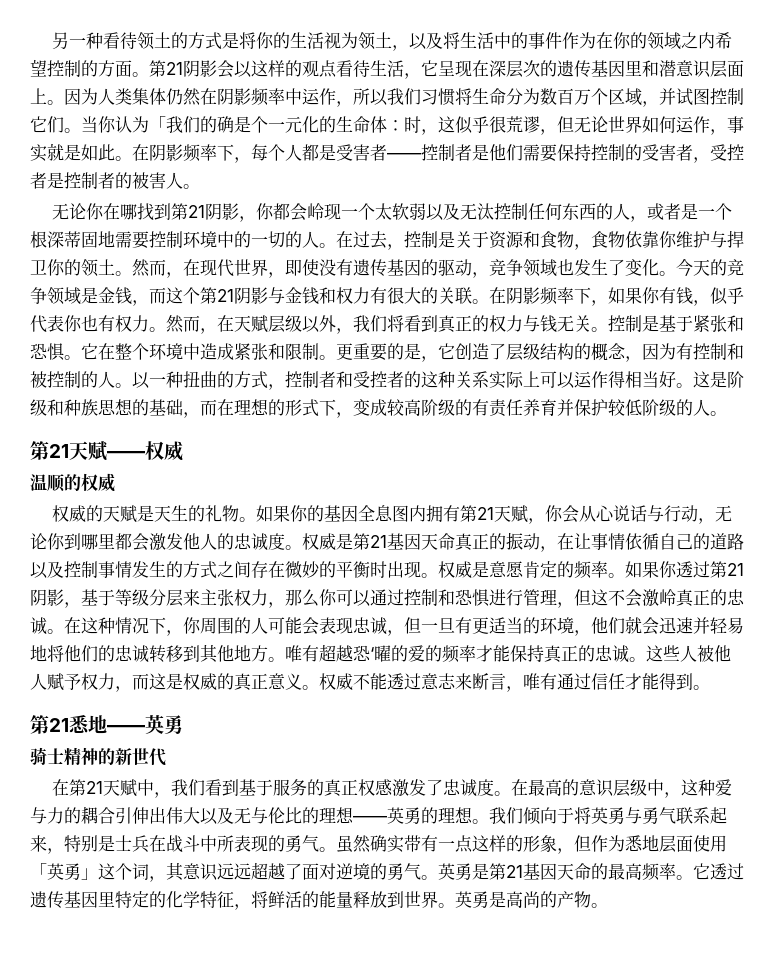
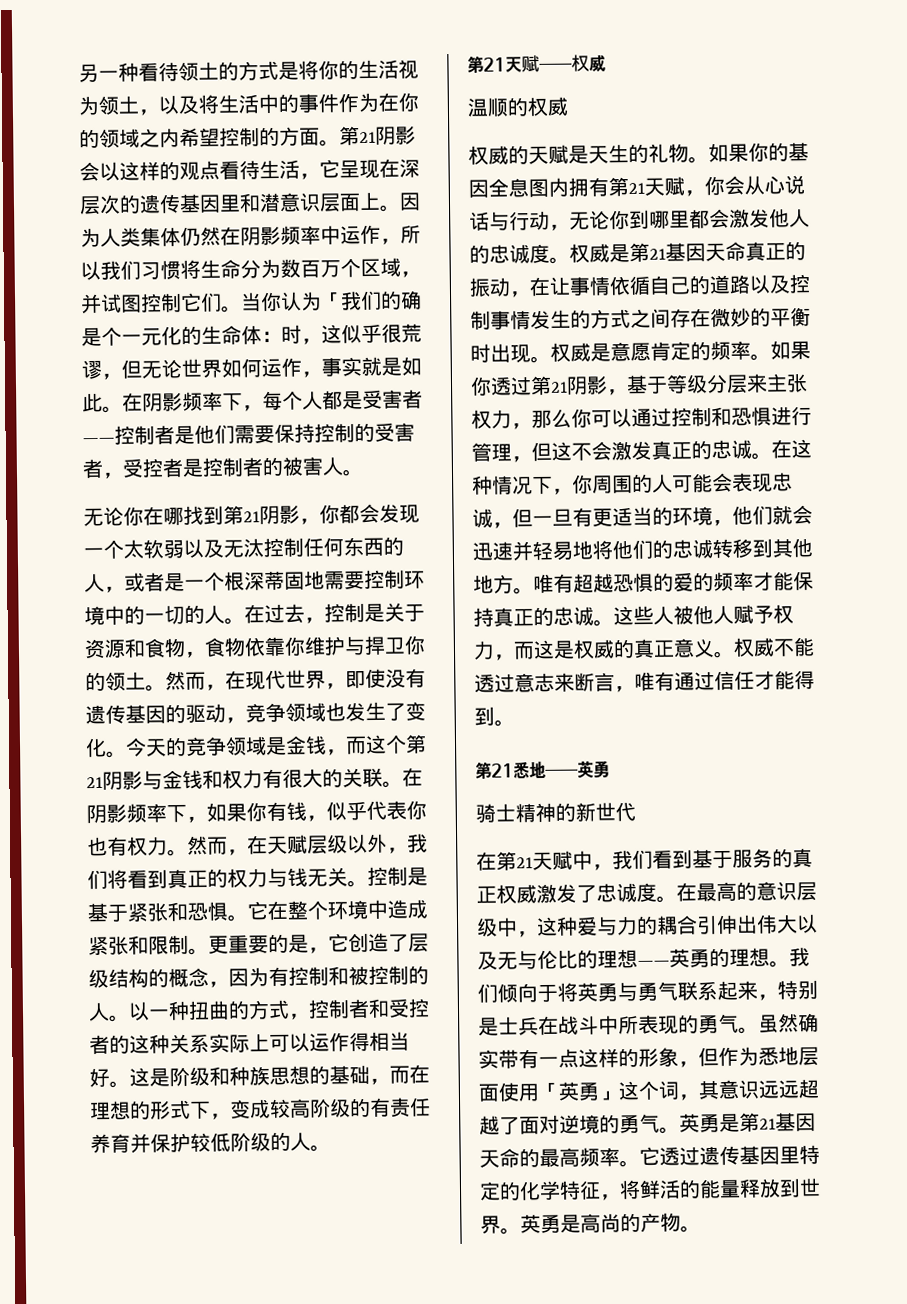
[307,203,325,220] 岭 -> [379,503,400,523] 发
[659,589,676,606] 岭 -> [631,440,652,460] 发
[370,645,391,662] ‘曜 -> [633,572,654,592] 惧
[375,779,394,796] 感 -> [516,884,537,904] 威

